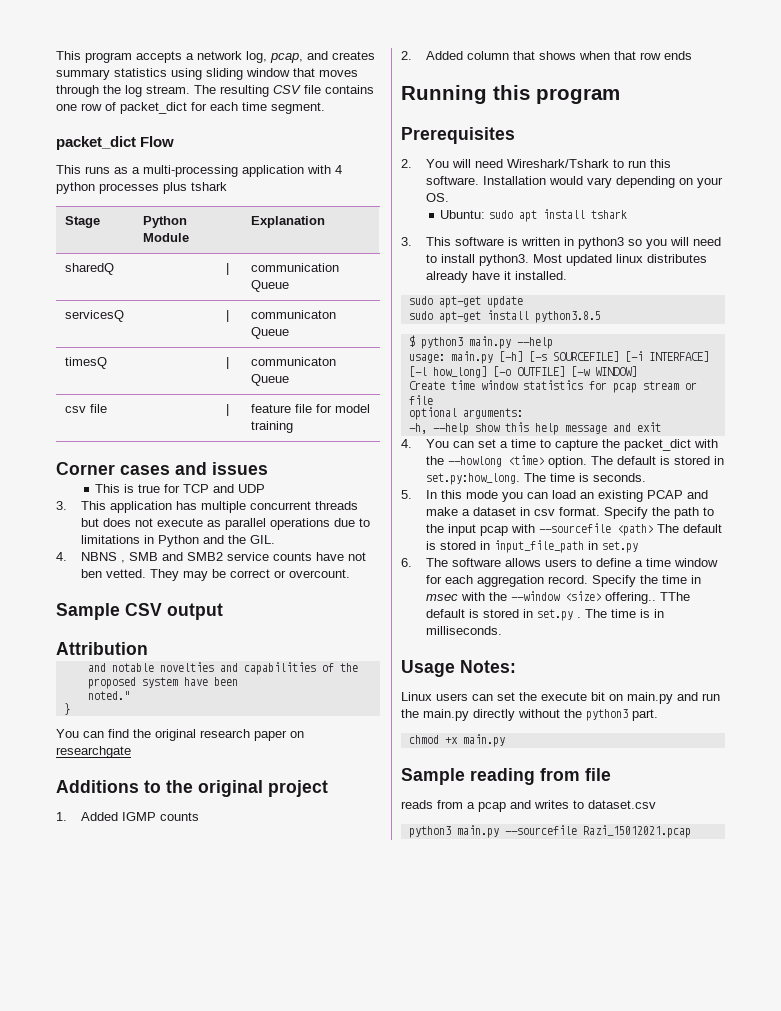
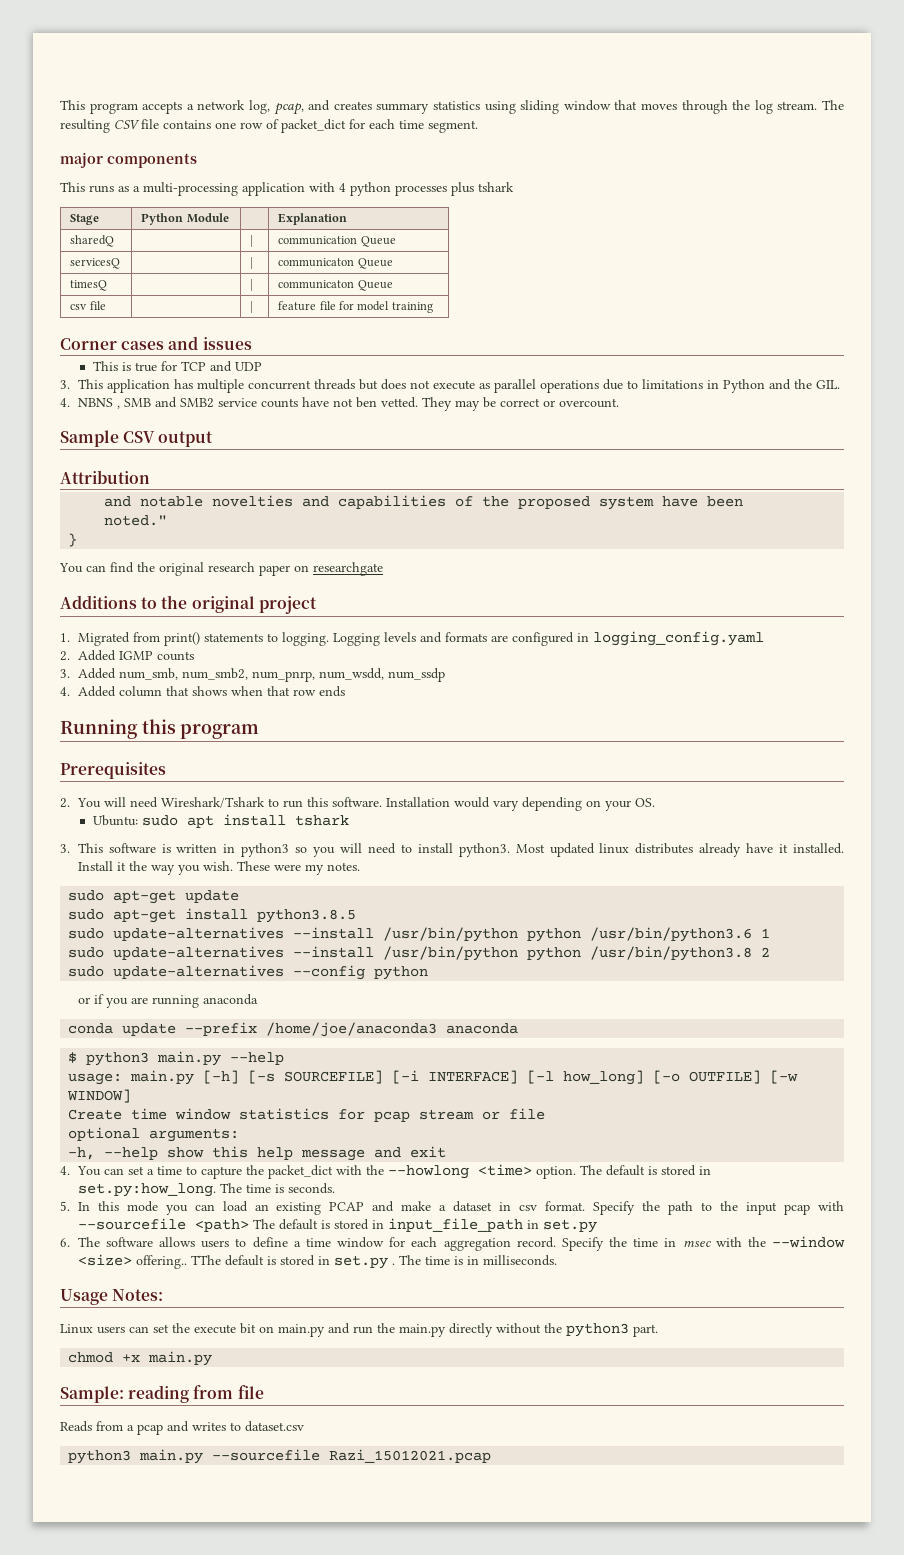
[56,136,175,150] packet_dict Flow -> [60,152,197,168] major components
[81,812,200,821] [401,51,412,60] Added IGMP counts // 2. -> [77,631,764,646] [60,650,194,661] [60,668,445,682] [60,687,70,696] Migrated from print() statements to logging. Logging levels and formats are configured in logging_config.yaml // 2. Added IGMP counts // 3. Added num_smb, num_smb2, num_pnrp, num_wsdd, num_ssdp // 4.
(568, 275) none -> [77,861,360,875] Install it the way you wish. These were my notes.
(601, 317) none -> [68,927,771,942] [68,946,771,961] [68,965,429,980] [77,994,258,1008] [68,1022,519,1037] // sudo update-alternatives --install /usr/bin/python python /usr/bin/python3.6 1 // sudo update-alternatives --install /usr/bin/python python /usr/bin/python3.8 2 // sudo update-alternatives --config python // or if you are running anaconda // conda update --prefix /home/joe/anaconda3 anaconda
[401,768,465,785] Sample -> [60,1386,124,1403] Sample:
[401,800,433,809] reads -> [60,1421,92,1432] Reads

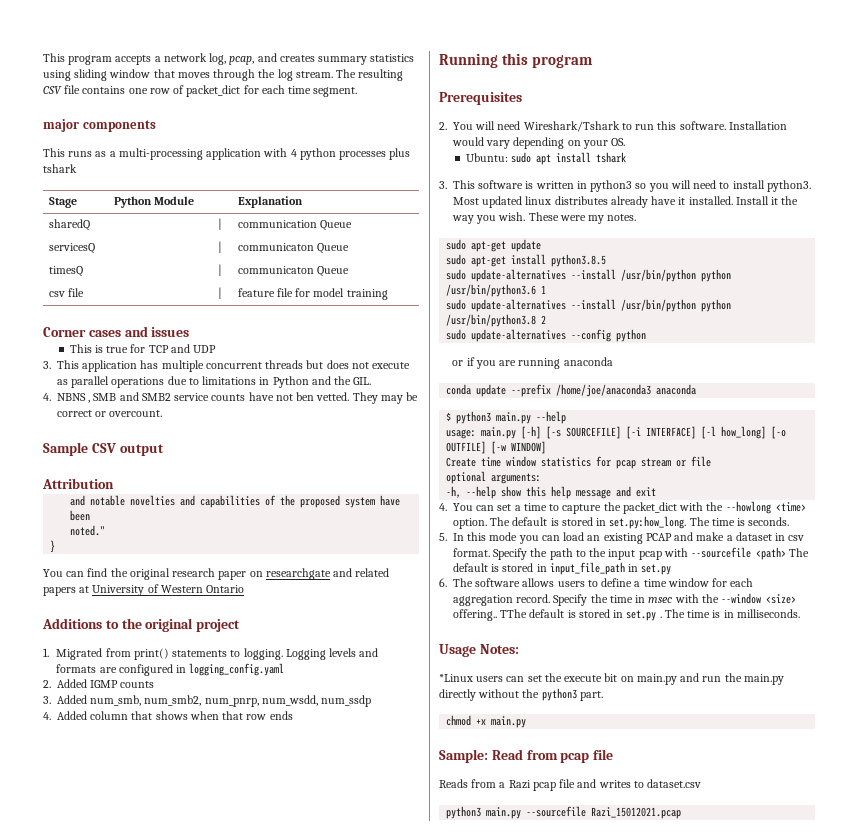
(383, 569) none -> [333,568,390,577] [43,584,245,596] and related papers at University of Western Ontario
[60,1324,93,1334] Linux -> [439,674,473,682] *Linux
[128,1385,234,1403] reading from -> [491,749,590,763] Read from pcap
[137,1424,163,1435] pcap -> [508,779,576,791] Razi pcap file

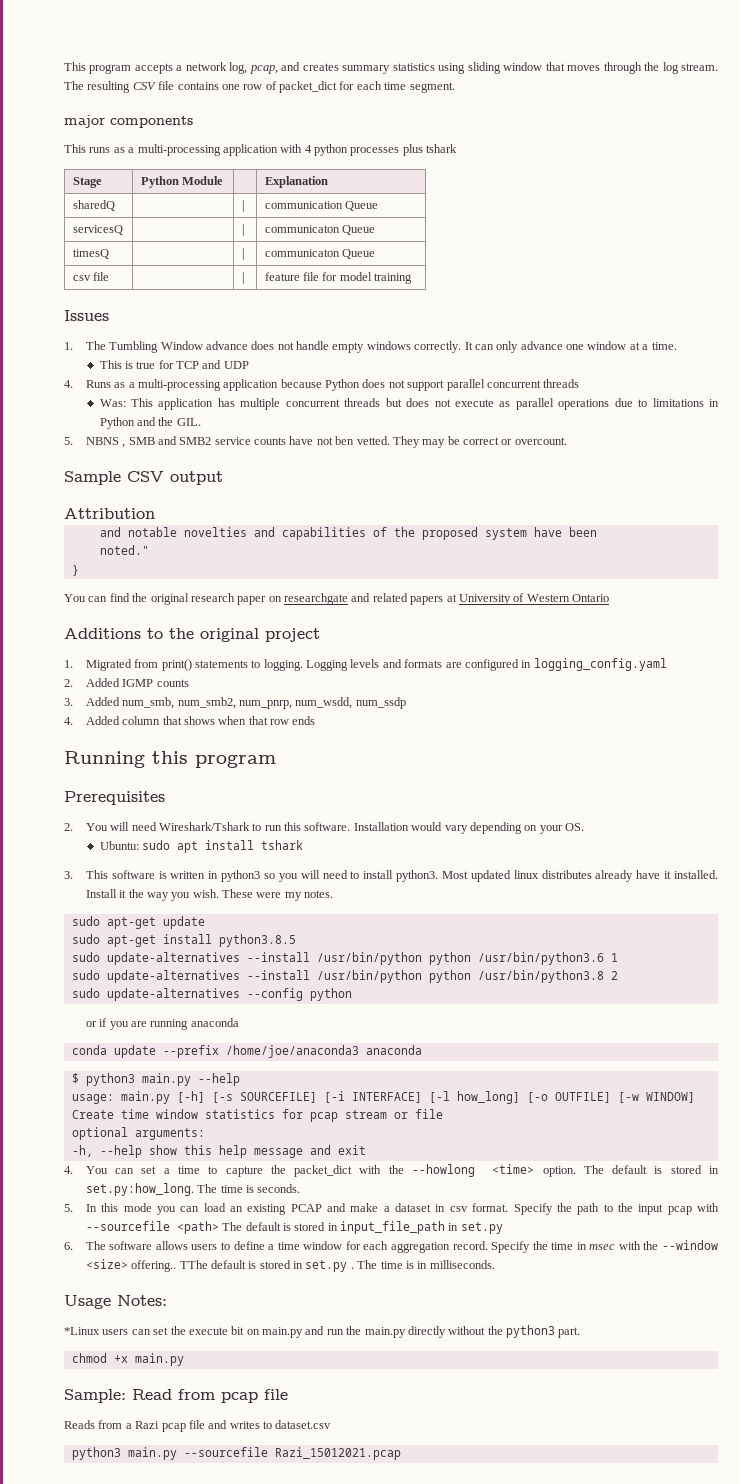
[43,326,190,337] Corner cases and issues -> [64,310,109,321] [64,341,677,353] Issues // 1. The Tumbling Window advance does not handle empty windows correctly. It can only advance one window at a time.
[43,361,51,369] 3. -> [64,379,580,391] [99,399,126,407] 4. Runs as a multi-processing application because Python does not support parallel concurrent threads // Was:
[43,393,51,401] 4. -> [64,437,73,445] 5.

